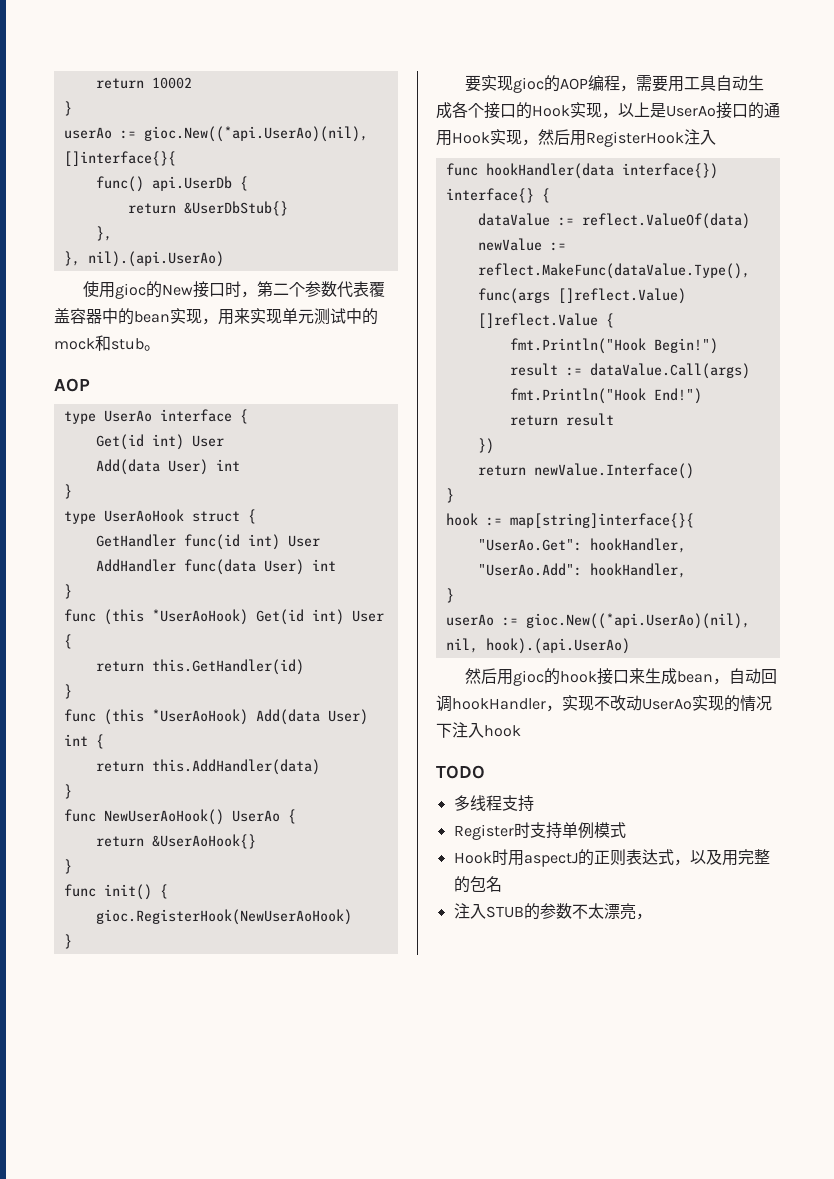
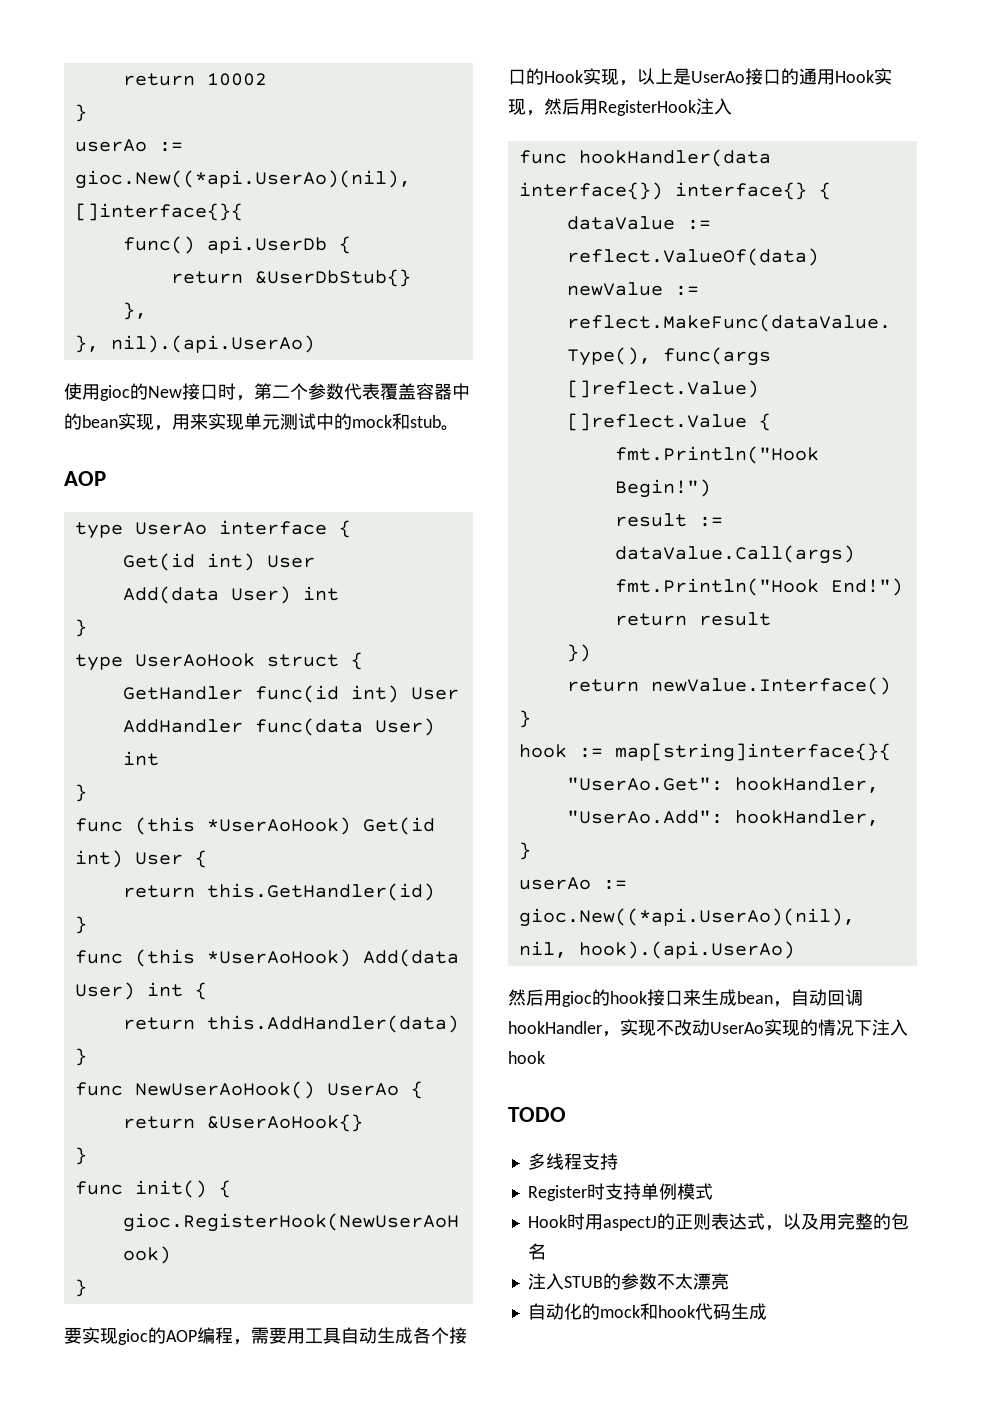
[635,913,652,920] ， -> [527,1303,767,1320] // 自动化的mock和hook代码生成

